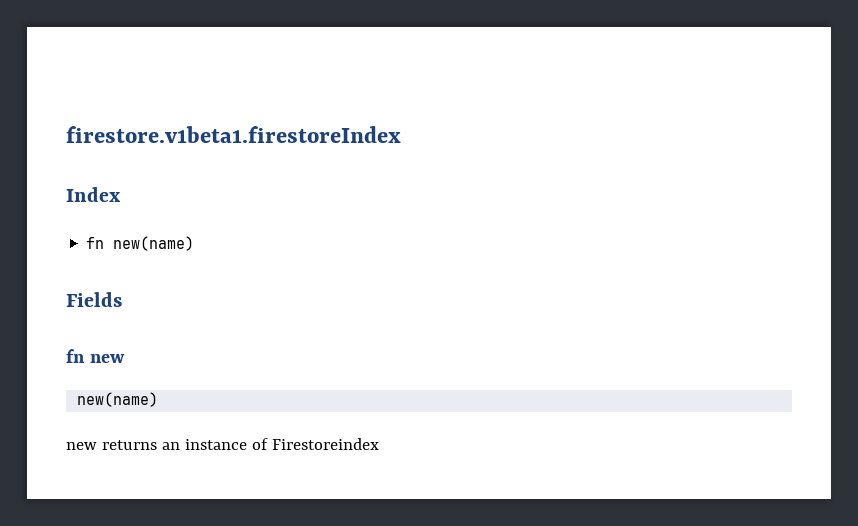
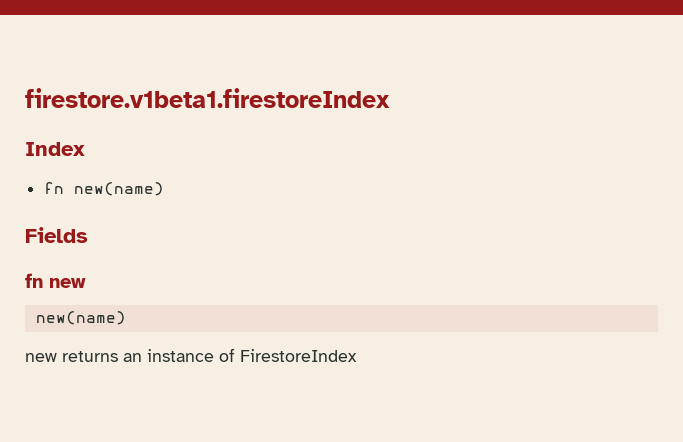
[271,438,379,450] Firestoreindex -> [240,349,357,362] FirestoreIndex

